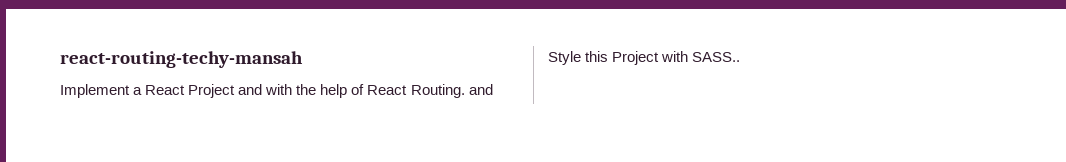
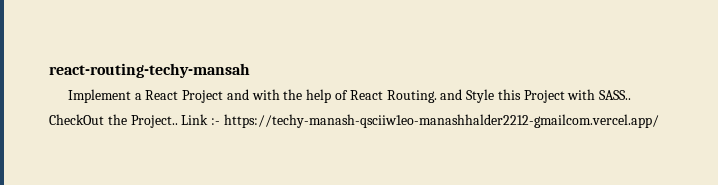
(741, 57) none -> [49,114,659,128] // CheckOut the Project.. Link :- https://techy-manash-qsciiw1eo-manashhalder2212-gmailcom.vercel.app/

